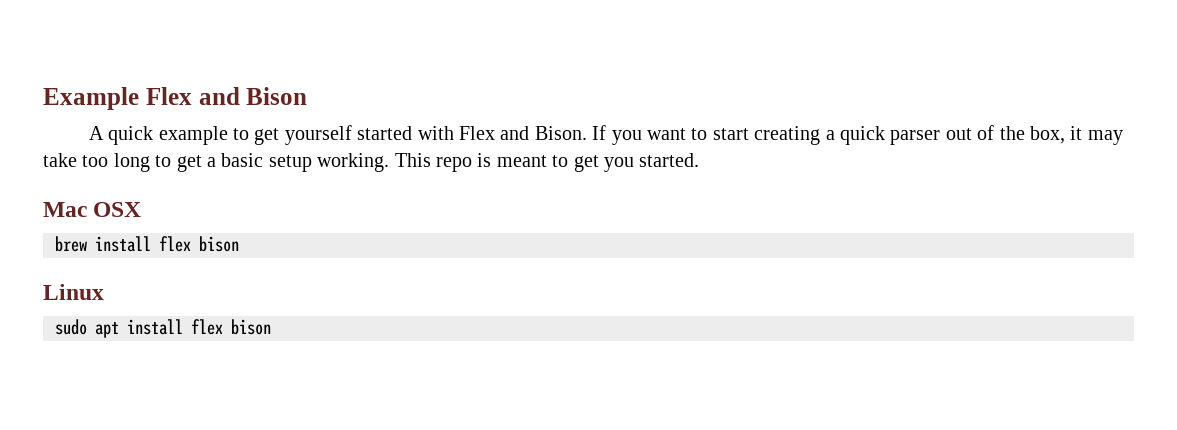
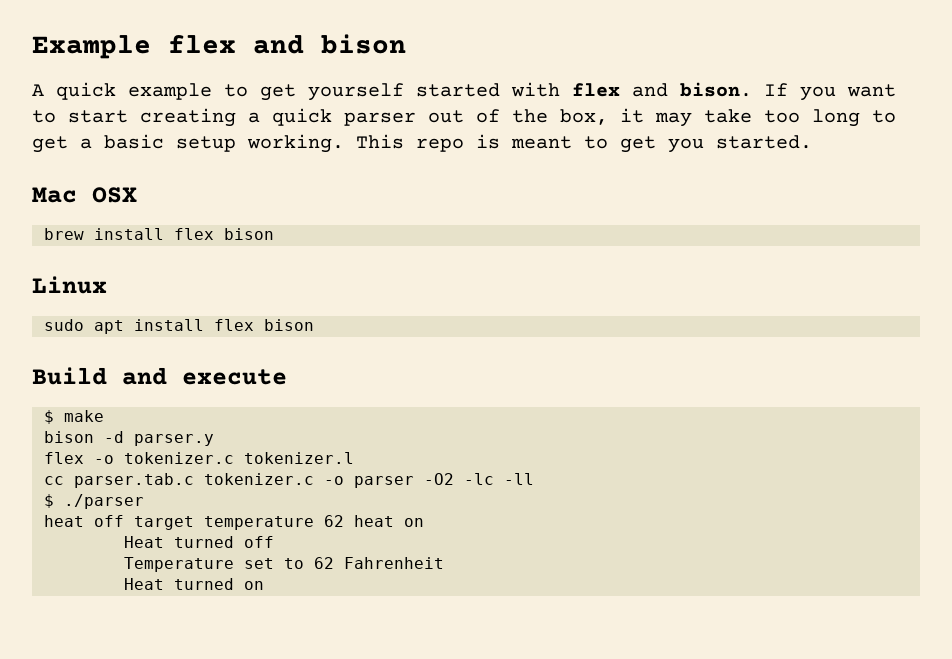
[145,87,308,105] Flex and Bison -> [168,34,406,54] flex and bison
[459,126,587,140] Flex and Bison. -> [572,82,752,97] flex and bison.
(271, 327) none -> [32,367,287,385] [44,410,104,424] [44,431,214,446] [44,452,354,464] [44,473,534,488] [44,494,144,509] [44,515,424,530] [124,536,274,548] [124,557,444,572] [124,578,264,590] // Build and execute // $ make // bison -d parser.y // flex -o tokenizer.c tokenizer.l // cc parser.tab.c tokenizer.c -o parser -O2 -lc -ll // $ ./parser // heat off target temperature 62 heat on // Heat turned off // Temperature set to 62 Fahrenheit // Heat turned on

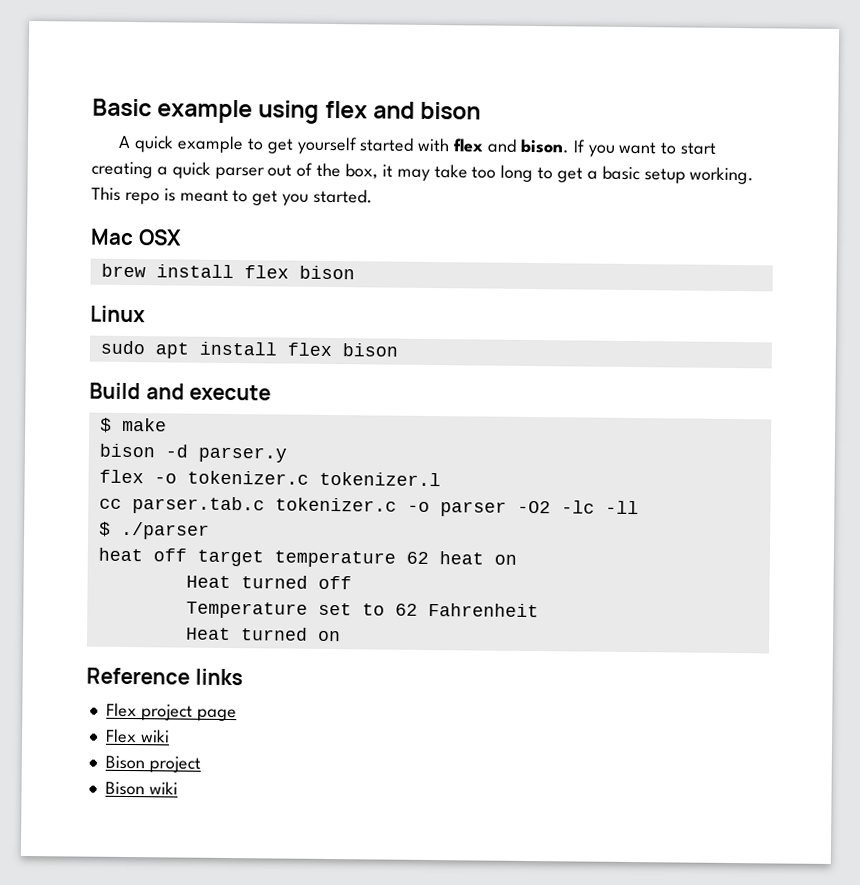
[32,35,151,59] Example -> [92,98,320,124] Basic example using
(264, 585) none -> [86,667,243,686] [105,702,237,722] [104,728,170,744] [104,755,201,773] [104,781,178,796] // Reference links // Flex project page // Flex wiki // Bison project // Bison wiki

